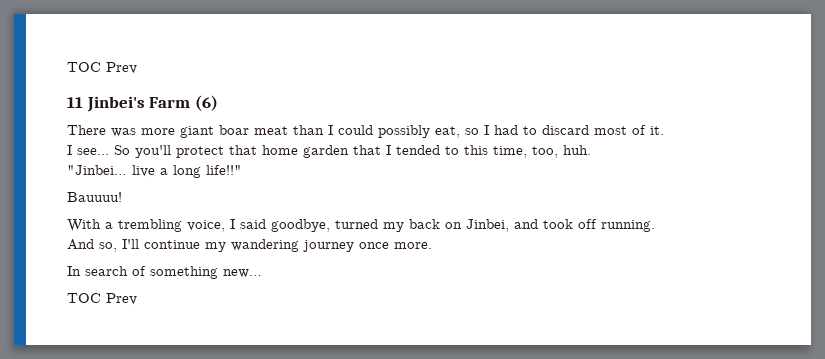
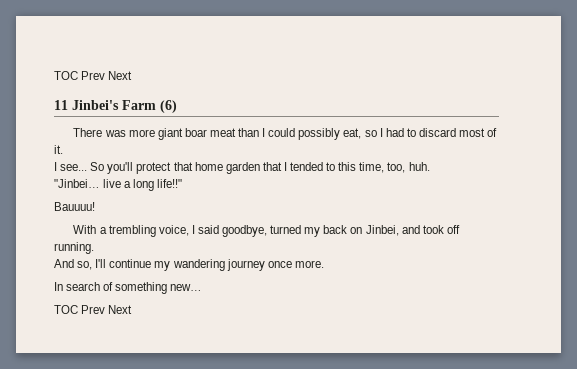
[67,62,137,74] TOC Prev -> [54,71,133,80] TOC Prev Next
(137, 299) none -> [108,305,133,314] Next

